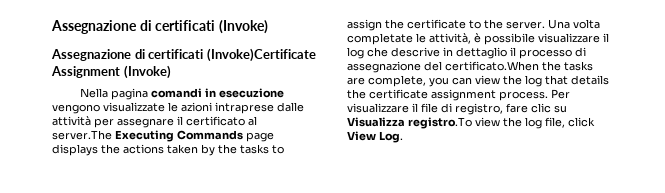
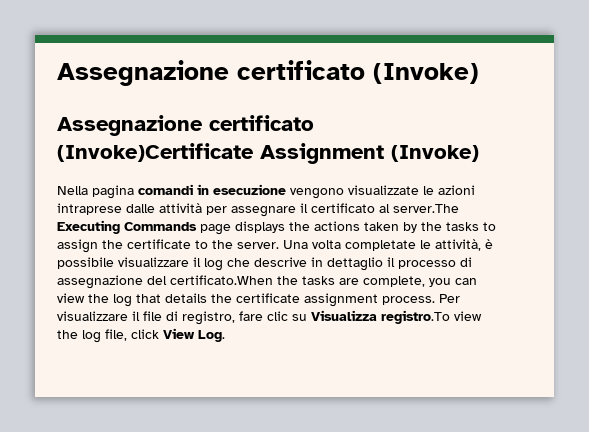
[51,20,216,34] Assegnazione di certificati -> [57,60,365,86] Assegnazione certificato
[134,49,204,59] di certificati -> [209,115,314,131] certificato

